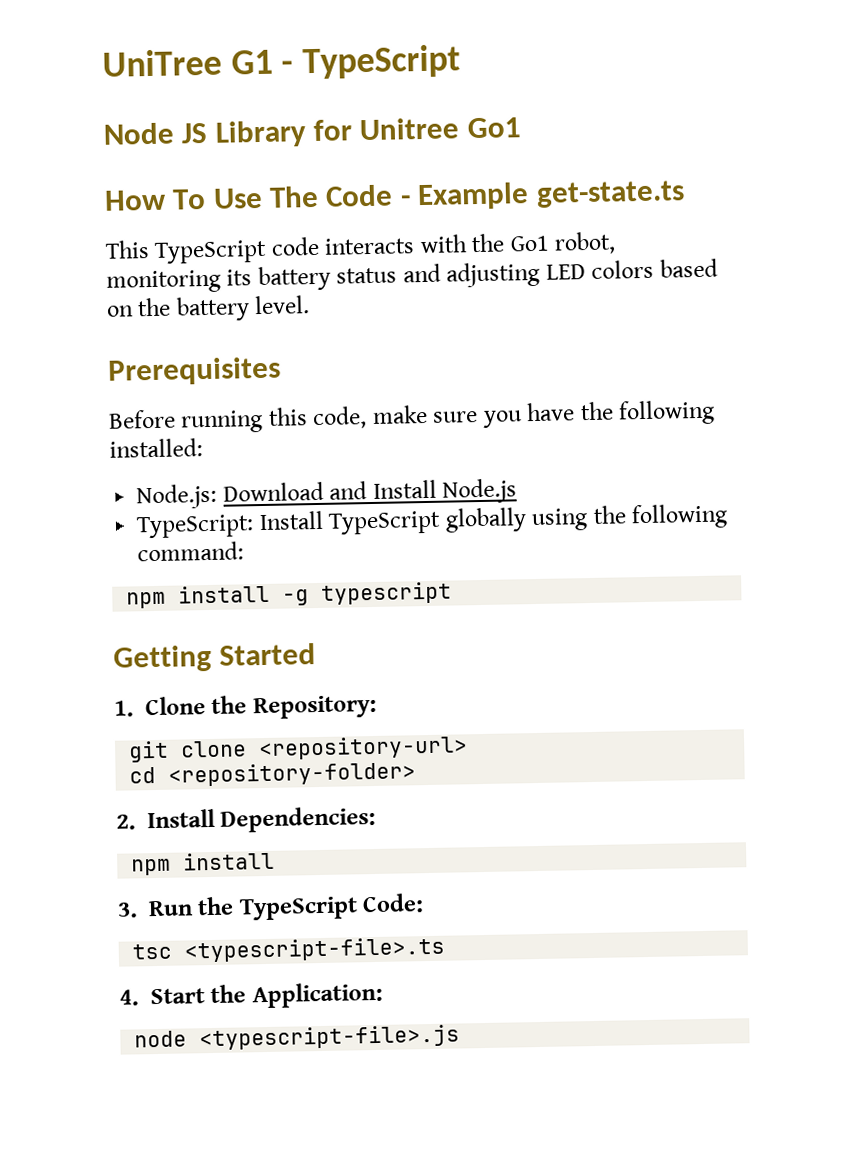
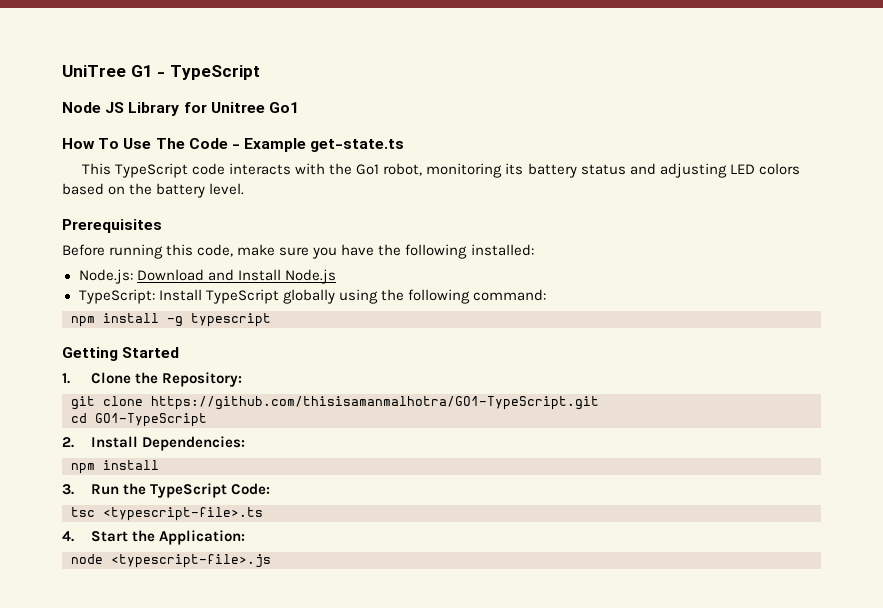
[258,735,469,761] <repository-url> -> [151,396,599,410] https://github.com/thisisamanmalhotra/GO1-TypeScript.git
[168,761,417,787] <repository-folder> -> [95,413,207,427] GO1-TypeScript

